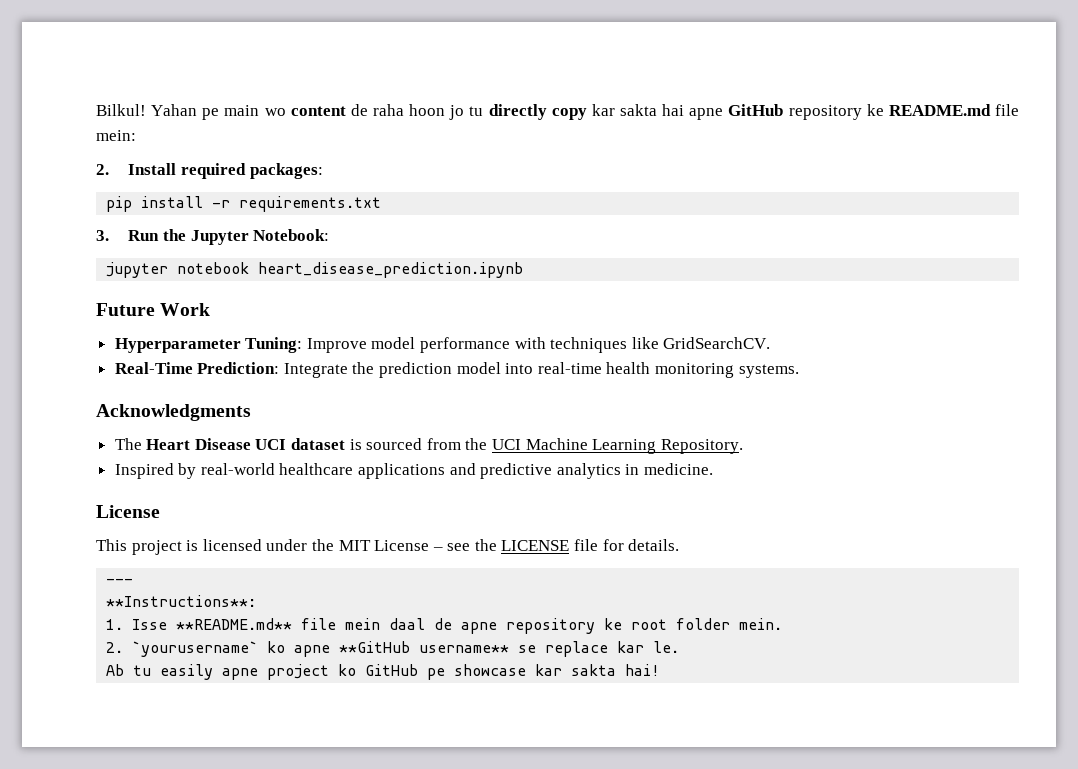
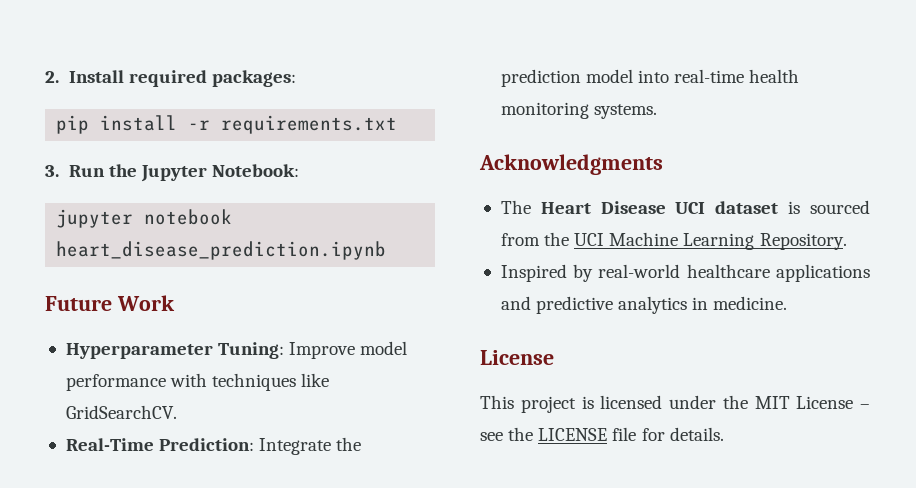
[96,104,1019,120] [96,130,136,141] Bilkul! Yahan pe main wo content de raha hoon jo tu directly copy kar sakta hai apne GitHub repository ke README.md file mein: // -> (45, 77) none
[106,578,134,584] [106,595,257,607] [106,618,783,634] [106,641,680,657] [106,664,661,680] // --- // **Instructions**: // 1. Isse **README.md** file mein daal de apne repository ke root folder mein. // 2. `yourusername` ko apne **GitHub username** se replace kar le. // Ab tu easily apne project ko GitHub pe showcase kar sakta hai! -> (724, 434) none

